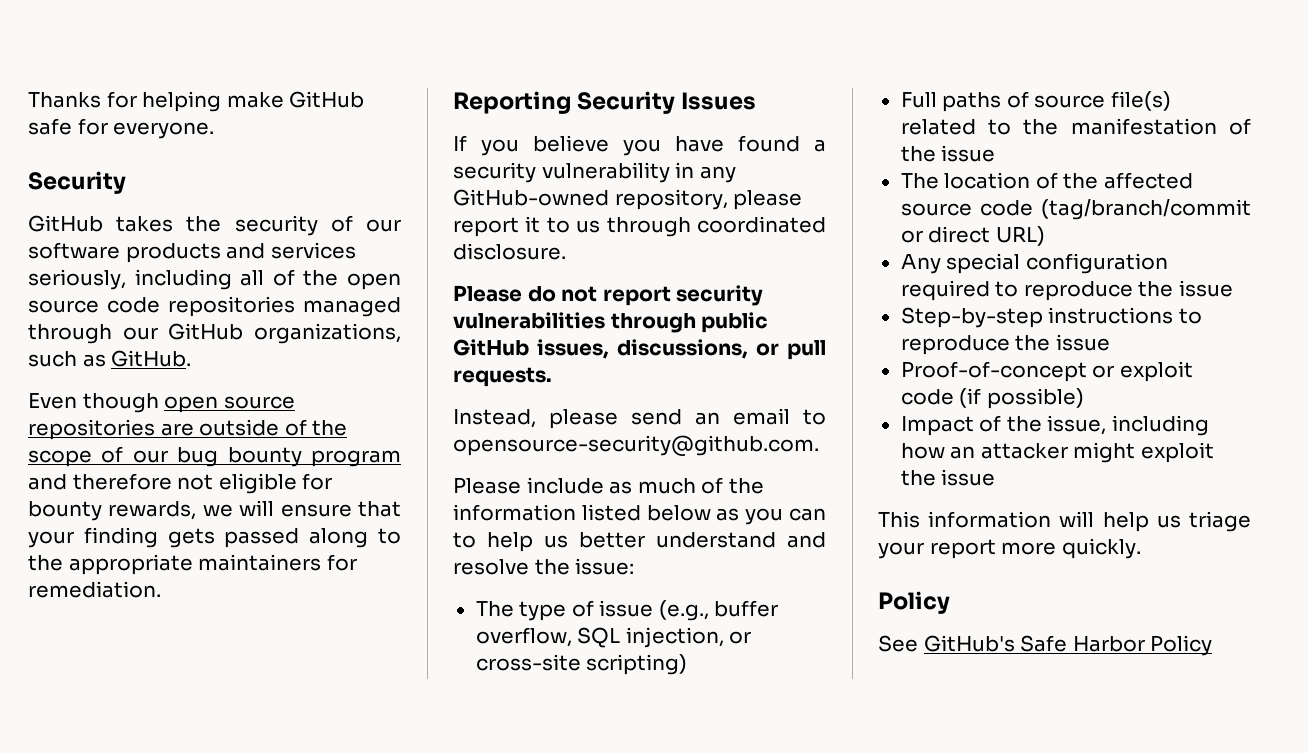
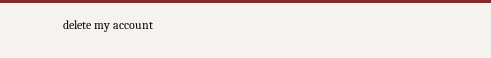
[28,91,365,112] [28,118,215,139] [28,171,126,194] [28,215,401,236] [28,242,356,263] [28,269,401,290] [28,296,401,317] [28,323,401,344] [28,350,192,367] [28,393,295,413] [28,419,348,440] [28,446,401,467] [28,473,333,494] [28,500,402,521] [28,527,402,548] [28,554,357,575] [28,581,161,598] [453,91,757,114] [453,135,826,156] [453,162,736,183] [453,189,803,210] [453,216,826,237] [453,243,566,260] [453,285,764,306] [453,312,769,333] [453,339,826,360] [453,367,552,387] [453,408,826,429] [453,435,819,456] [453,477,764,494] [453,504,826,525] [453,532,826,552] [453,558,635,575] [475,600,779,621] [475,627,752,648] [475,654,688,675] [900,91,1171,112] [900,118,1251,135] [900,145,996,162] [900,172,1193,189] [900,199,1251,220] [900,226,1045,246] [900,253,1168,274] [900,280,1233,301] [900,307,1202,328] [900,334,1110,355] [900,361,1193,382] [900,388,1084,409] [900,415,1209,436] [900,442,1214,463] [900,469,996,486] [878,511,1251,532] [878,538,1141,559] [878,591,950,614] [878,635,1213,656] Thanks for helping make GitHub safe for everyone. // Security // GitHub takes the security of our software products and services seriously, including all of the open source code repositories managed through our GitHub organizations, such as GitHub. // Even though open source repositories are outside of the scope of our bug bounty program and therefore not eligible for bounty rewards, we will ensure that your finding gets passed along to the appropriate maintainers for remediation. // Reporting Security Issues // If you believe you have found a security vulnerability in any GitHub-owned repository, please report it to us through coordinated disclosure. // Please do not report security vulnerabilities through public GitHub issues, discussions, or pull requests. // Instead, please send an email to opensource-security@github.com. // Please include as much of the information listed below as you can to help us better understand and resolve the issue: // The type of issue (e.g., buffer overflow, SQL injection, or cross-site scripting) // Full paths of source file(s) related to the manifestation of the issue // The location of the affected source code (tag/branch/commit or direct URL) // Any special configuration required to reproduce the issue // Step-by-step instructions to reproduce the issue // Proof-of-concept or exploit code (if possible) // Impact of the issue, including how an attacker might exploit the issue // This information will help us triage your report more quickly. // Policy // See GitHub's Safe Harbor Policy -> [63,20,154,32] delete my account

